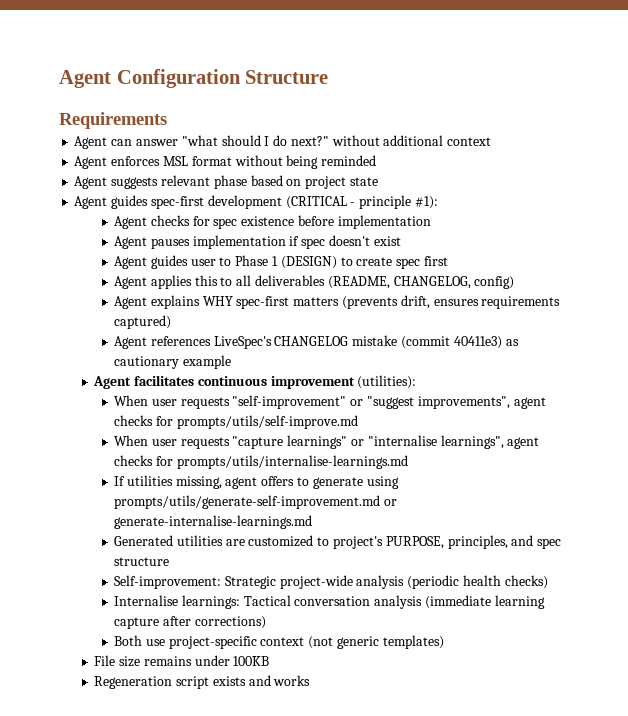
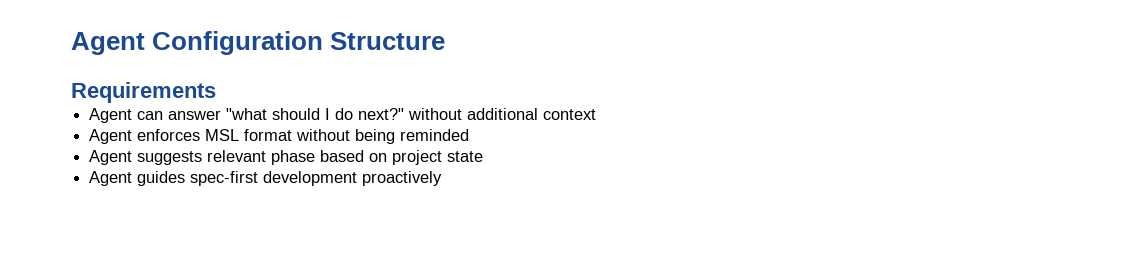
[285,195,438,209] [114,215,431,229] [114,235,401,249] [114,255,448,269] [114,275,515,289] [114,295,561,309] [114,315,172,329] [114,335,519,349] [114,355,231,369] [93,375,417,389] [114,395,546,409] [114,415,358,429] [114,435,540,449] [114,455,408,469] [114,475,399,489] [114,495,397,509] [114,515,313,529] [114,535,562,549] [114,557,170,566] [114,575,548,589] [114,595,545,609] [114,616,266,629] [114,635,444,649] [94,655,270,667] [94,675,311,689] (CRITICAL - principle #1): // Agent checks for spec existence before implementation // Agent pauses implementation if spec doesn't exist // Agent guides user to Phase 1 (DESIGN) to create spec first // Agent applies this to all deliverables (README, CHANGELOG, config) // Agent explains WHY spec-first matters (prevents drift, ensures requirements captured) // Agent references LiveSpec's CHANGELOG mistake (commit 40411e3) as cautionary example // Agent facilitates continuous improvement (utilities): // When user requests "self-improvement" or "suggest improvements", agent checks for prompts/utils/self-improve.md // When user requests "capture learnings" or "internalise learnings", agent checks for prompts/utils/internalise-learnings.md // If utilities missing, agent offers to generate using prompts/utils/generate-self-improvement.md or generate-internalise-learnings.md // Generated utilities are customized to project's PURPOSE, principles, and spec structure // Self-improvement: Strategic project-wide analysis (periodic health checks) // Internalise learnings: Tactical conversation analysis (immediate learning capture after corrections) // Both use project-specific context (not generic templates) // File size remains under 100KB // Regeneration script exists and works -> [362,171,443,186] proactively

